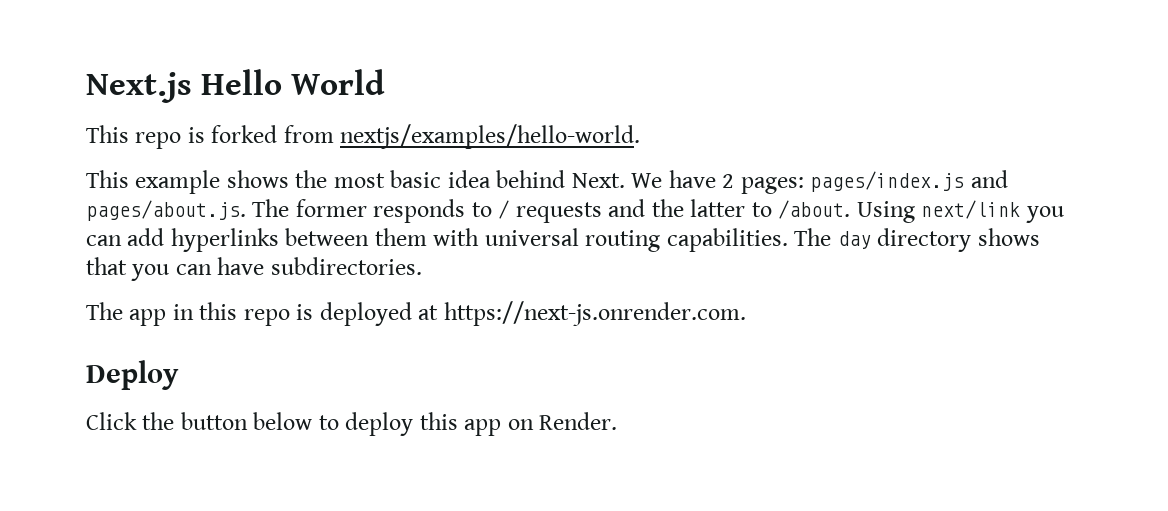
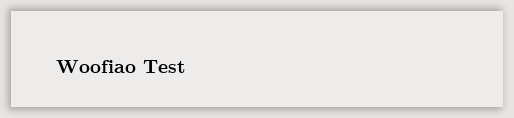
[86,69,386,103] [86,124,641,149] [86,170,1008,194] [86,199,1064,223] [86,228,1040,252] [86,257,422,281] [86,301,746,326] [86,360,179,390] [86,412,618,436] Next.js Hello World // This repo is forked from nextjs/examples/hello-world. // This example shows the most basic idea behind Next. We have 2 pages: pages/index.js and pages/about.js. The former responds to / requests and the latter to /about. Using next/link you can add hyperlinks between them with universal routing capabilities. The day directory shows that you can have subdirectories. // The app in this repo is deployed at https://next-js.onrender.com. // Deploy // Click the button below to deploy this app on Render. -> [56,60,186,73] Woofiao Test

